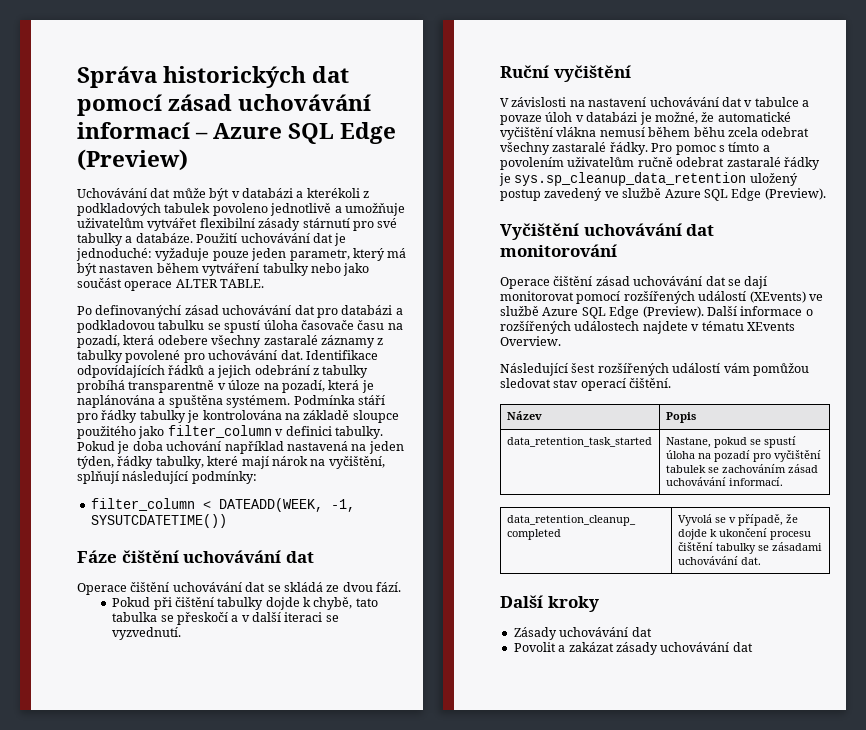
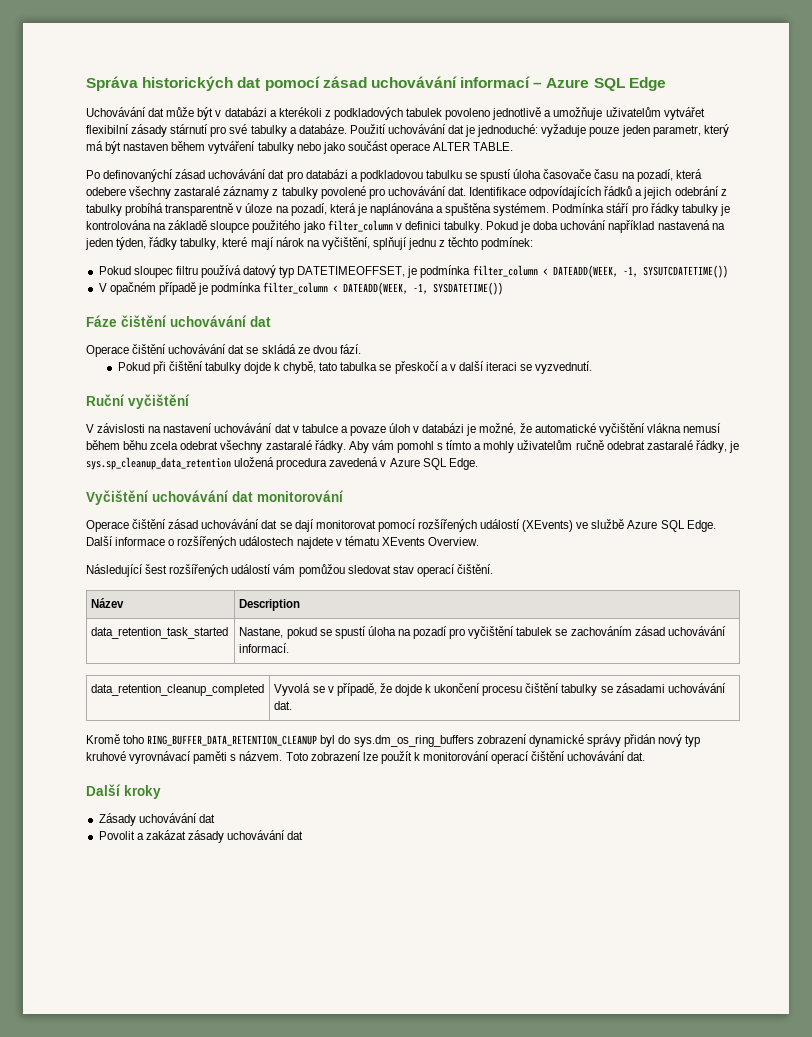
[77,149,188,171] (Preview) -> (666, 84) none
[122,471,257,484] následující podmínky: // -> [408,237,534,250] [98,265,471,278] jednu z těchto podmínek: // Pokud sloupec filtru používá datový typ DATETIMEOFFSET, je podmínka
(227, 521) none -> [98,282,504,295] // V opačném případě je podmínka filter_column < DATEADD(WEEK, -1, SYSDATETIME())
[651,143,716,155] Pro pomoc -> [348,440,434,453] Aby vám pomohl
[500,157,564,170] povolením -> [483,441,515,453] mohly
[783,157,820,170] řádky -> [695,440,727,453] řádky,
[749,173,798,186] [500,188,826,201] uložený postup zavedený ve službě Azure SQL Edge (Preview). -> [234,457,478,470] uložená procedura zavedená v Azure SQL Edge.
[609,306,704,319] Edge (Preview). -> [686,520,716,532] Edge.
[665,412,696,423] Popis -> [239,599,301,611] Description
(761, 561) none -> [86,734,701,747] [86,751,646,764] // Kromě toho RING_BUFFER_DATA_RETENTION_CLEANUP byl do sys.dm_os_ring_buffers zobrazení dynamické správy přidán nový typ kruhové vyrovnávací paměti s názvem. Toto zobrazení lze použít k monitorování operací čištění uchovávání dat.

